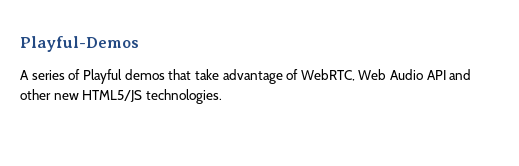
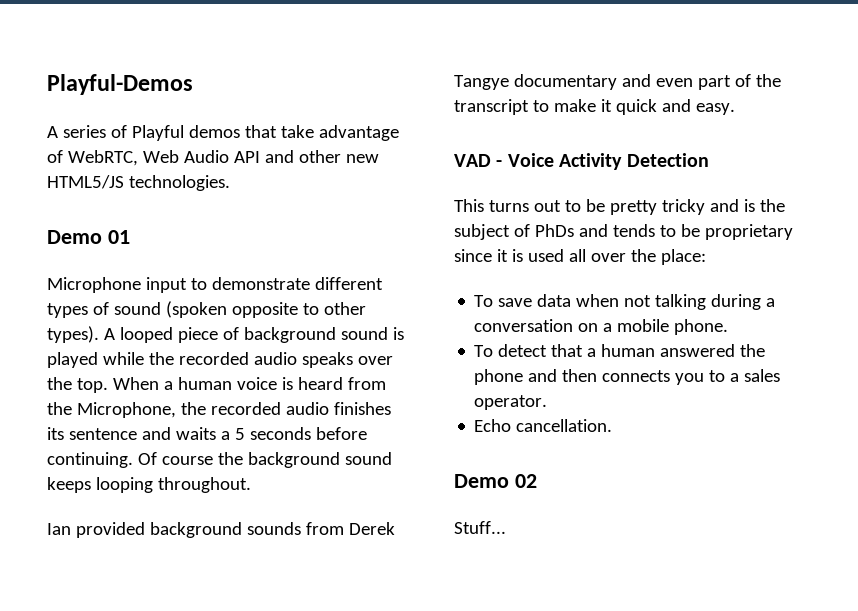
(222, 96) none -> [47,230,130,244] [47,277,383,293] [47,301,366,318] [47,326,404,343] [47,352,393,368] [47,377,386,393] [47,402,391,418] [47,427,367,440] [47,452,392,468] [47,477,251,493] [47,522,395,538] [454,74,781,90] [454,99,735,115] [454,153,709,170] [454,199,785,215] [454,224,793,240] [454,249,706,265] [474,294,776,310] [474,319,729,335] [474,344,766,357] [474,369,781,385] [474,395,548,410] [474,419,613,432] [454,474,537,488] [454,521,506,534] // Demo 01 // Microphone input to demonstrate different types of sound (spoken opposite to other types). A looped piece of background sound is played while the recorded audio speaks over the top. When a human voice is heard from the Microphone, the recorded audio finishes its sentence and waits a 5 seconds before continuing. Of course the background sound keeps looping throughout. // Ian provided background sounds from Derek Tangye documentary and even part of the transcript to make it quick and easy. // VAD - Voice Activity Detection // This turns out to be pretty tricky and is the subject of PhDs and tends to be proprietary since it is used all over the place: // To save data when not talking during a conversation on a mobile phone. // To detect that a human answered the phone and then connects you to a sales operator. // Echo cancellation. // Demo 02 // Stuff...

